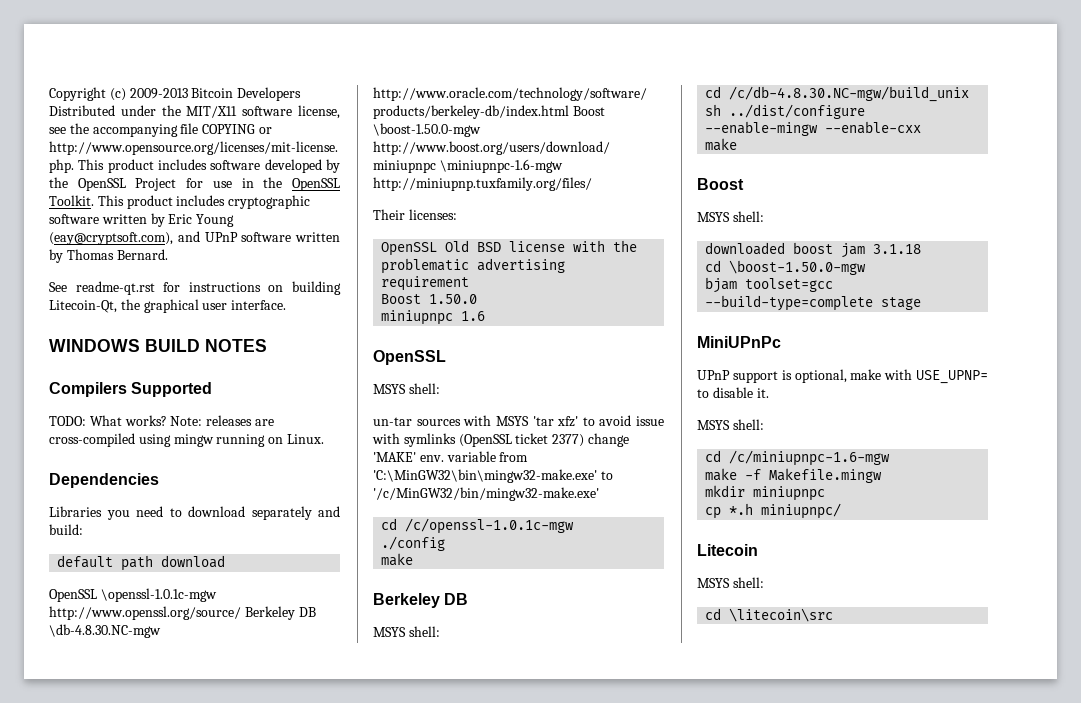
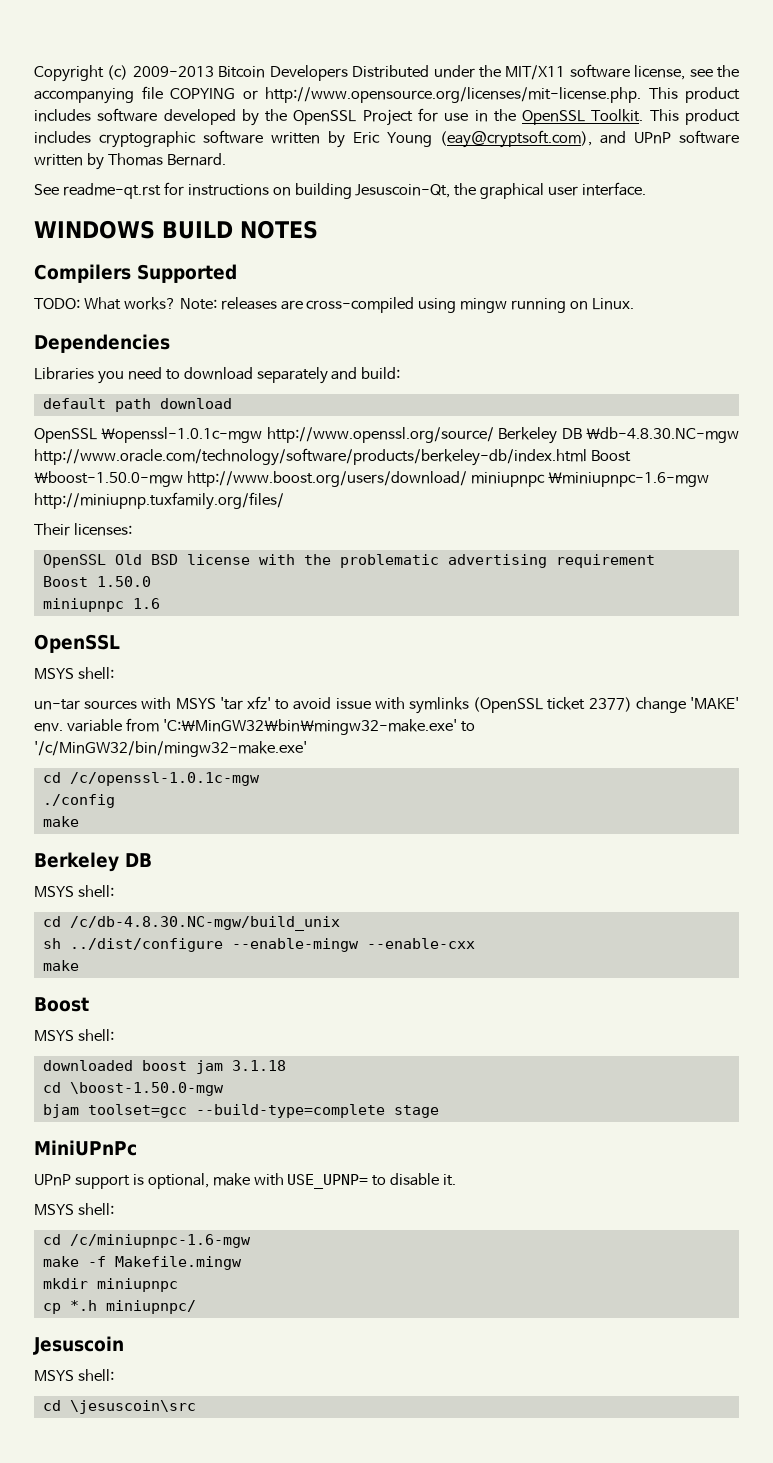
[49,300,117,313] Litecoin-Qt, -> [355,184,451,198] Jesuscoin-Qt,
[697,544,758,556] [697,577,764,588] [705,608,834,622] Litecoin // MSYS shell: // cd \litecoin\src -> [33,1336,124,1355] [34,1369,114,1381] [42,1400,196,1414] Jesuscoin // MSYS shell: // cd \jesuscoin\src

